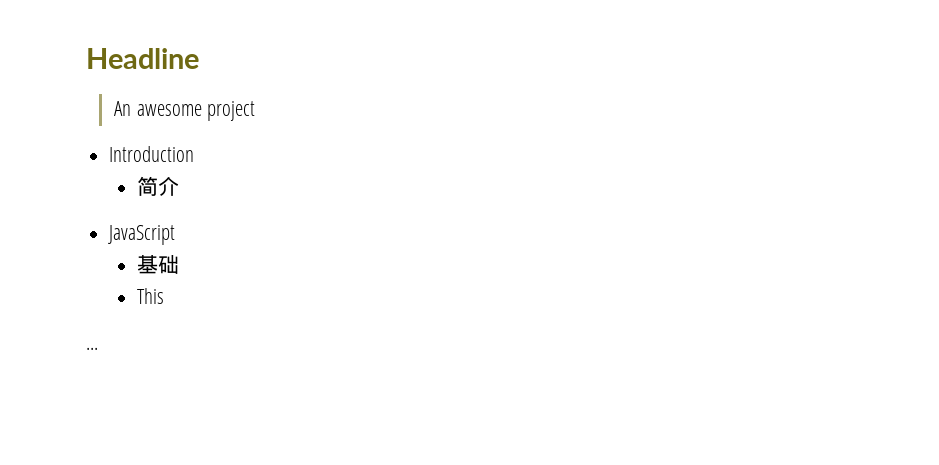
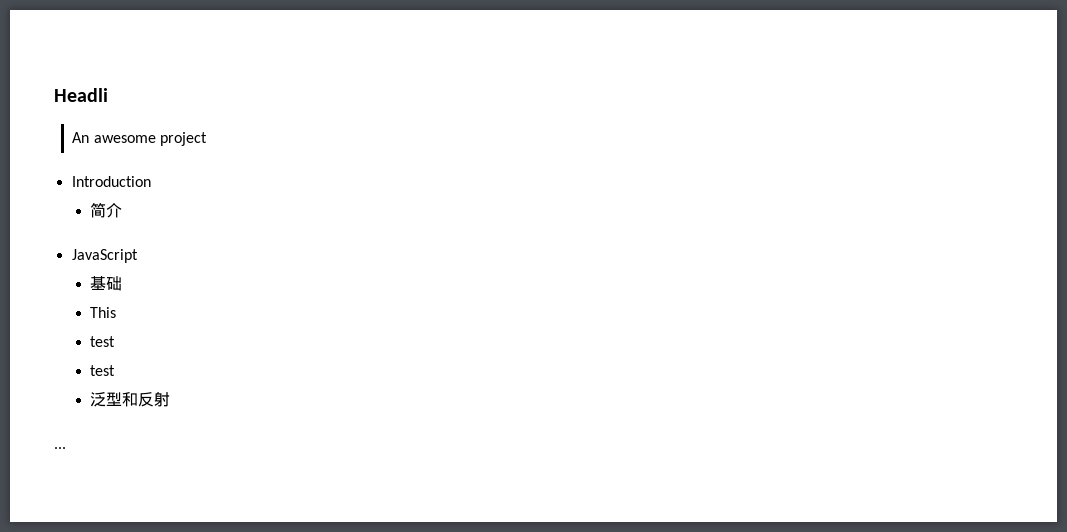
[86,48,199,69] Headline -> [54,88,108,102] Headli
(165, 296) none -> [89,336,115,347] [89,365,115,376] [89,392,170,407] // test // test // 泛型和反射

